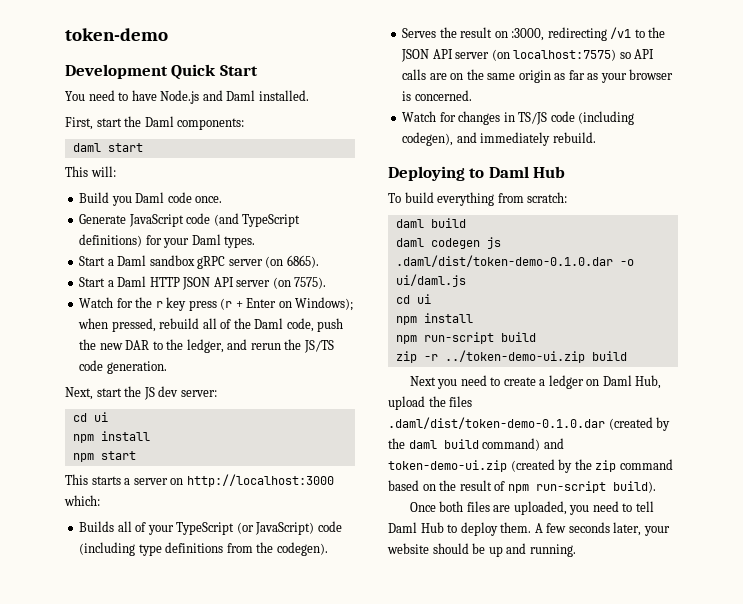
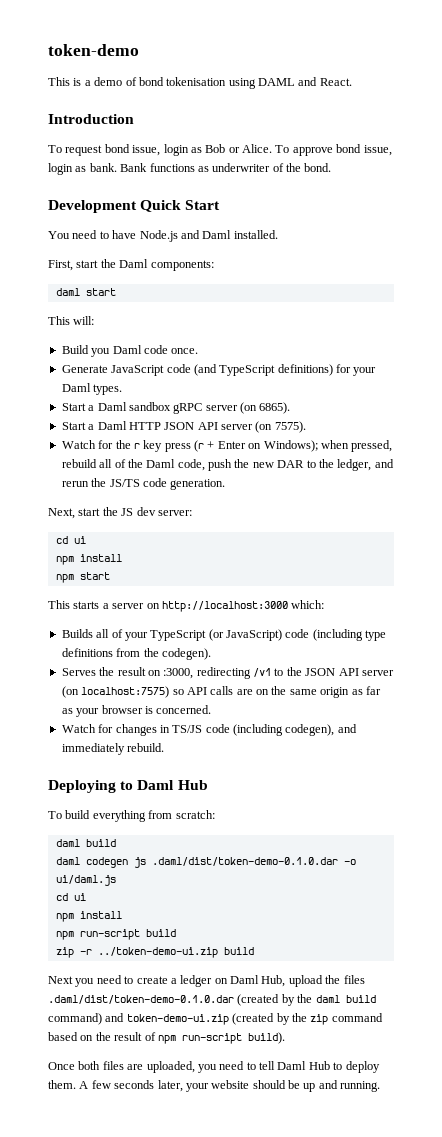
(168, 34) none -> [48,77,352,89] [48,114,134,124] [48,144,392,156] [48,163,332,175] // This is a demo of bond tokenisation using DAML and React. // Introduction // To request bond issue, login as Bob or Alice. To approve bond issue, login as bank. Bank functions as underwriter of the bond.

